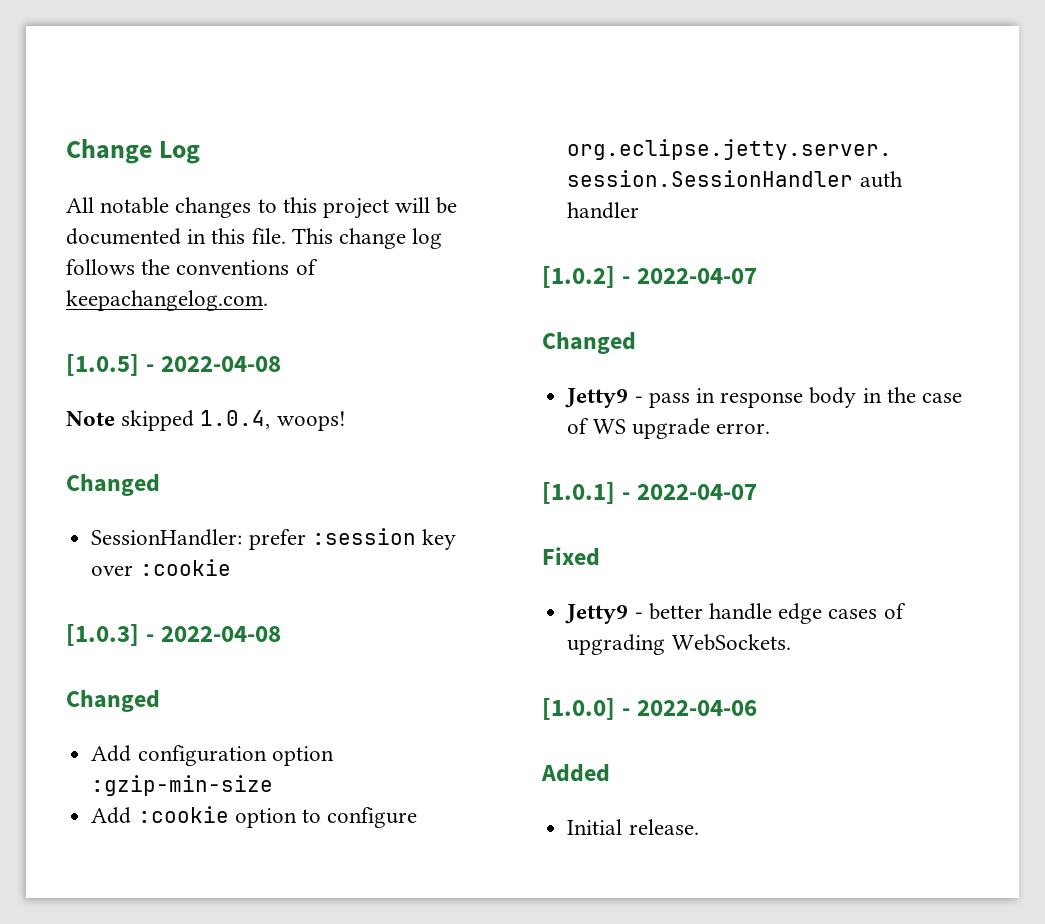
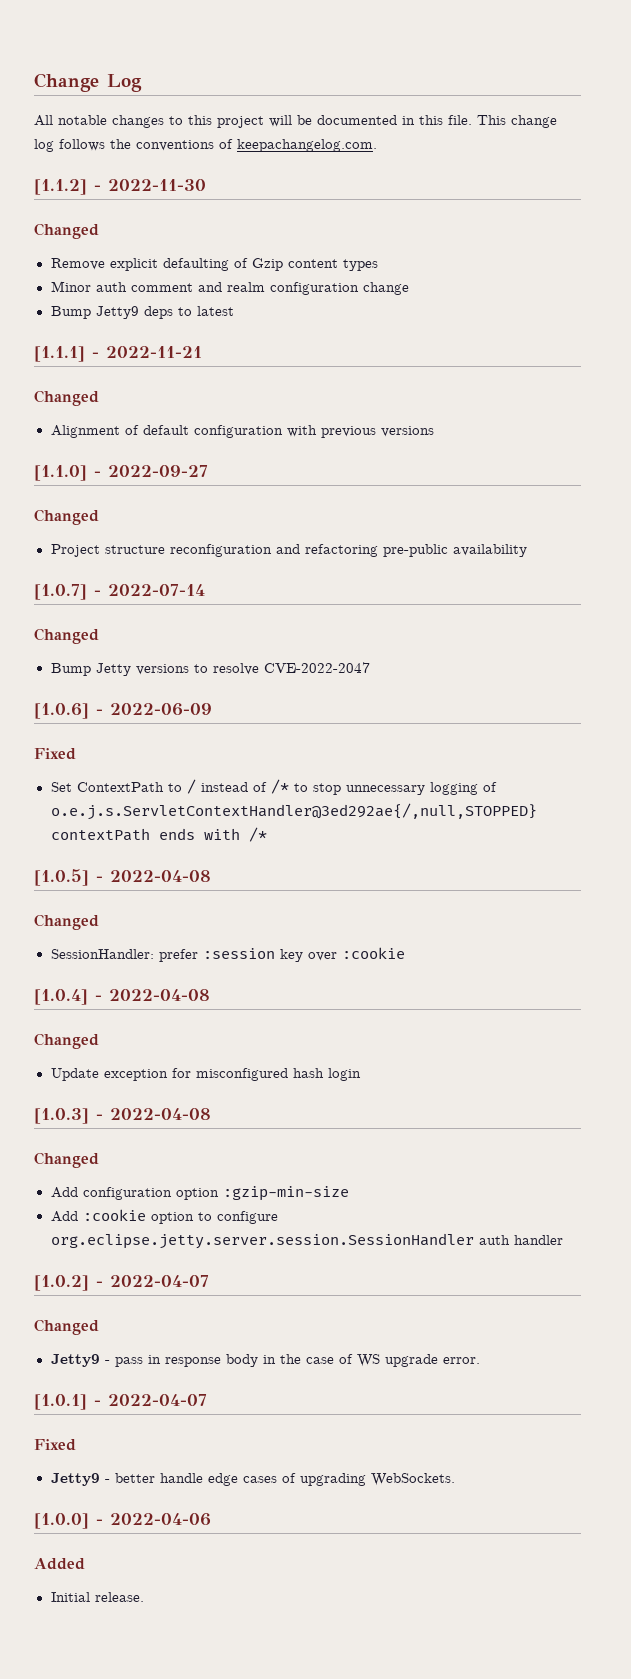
(268, 300) none -> [34,179,206,195] [34,223,99,239] [50,258,378,271] [50,281,409,295] [50,306,234,319] [34,346,202,362] [34,390,99,406] [50,425,434,438] [34,465,208,481] [34,509,99,525] [50,544,527,557] [34,584,205,600] [34,628,99,644] [50,662,370,676] [34,703,212,719] [34,748,76,760] [50,779,497,795] [50,803,537,820] [50,827,267,842] // [1.1.2] - 2022-11-30 // Changed // Remove explicit defaulting of Gzip content types // Minor auth comment and realm configuration change // Bump Jetty9 deps to latest // [1.1.1] - 2022-11-21 // Changed // Alignment of default configuration with previous versions // [1.1.0] - 2022-09-27 // Changed // Project structure reconfiguration and refactoring pre-public availability // [1.0.7] - 2022-07-14 // Changed // Bump Jetty versions to resolve CVE-2022-2047 // [1.0.6] - 2022-06-09 // Fixed // Set ContextPath to / instead of /* to stop unnecessary logging of o.e.j.s.ServletContextHandler@3ed292ae{/,null,STOPPED} contextPath ends with /*
[66,410,346,431] // Note skipped 1.0.4, woops! -> (211, 876) none
(231, 567) none -> [34,989,210,1005] [34,1033,99,1049] [50,1068,361,1081] // [1.0.4] - 2022-04-08 // Changed // Update exception for misconfigured hash login

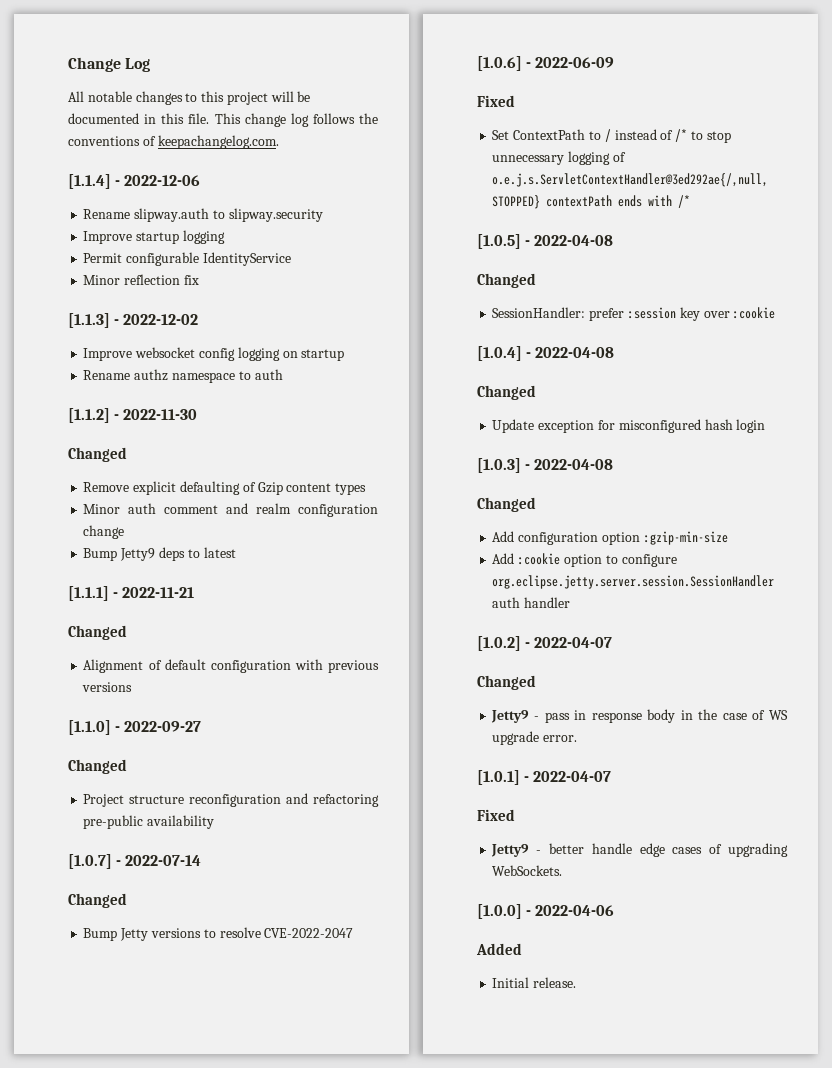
(377, 145) none -> [68,174,201,189] [83,208,323,222] [83,230,225,244] [83,252,291,266] [83,274,199,285] [68,313,199,328] [83,347,345,361] [83,369,283,383] // [1.1.4] - 2022-12-06 // Rename slipway.auth to slipway.security // Improve startup logging // Permit configurable IdentityService // Minor reflection fix // [1.1.3] - 2022-12-02 // Improve websocket config logging on startup // Rename authz namespace to auth

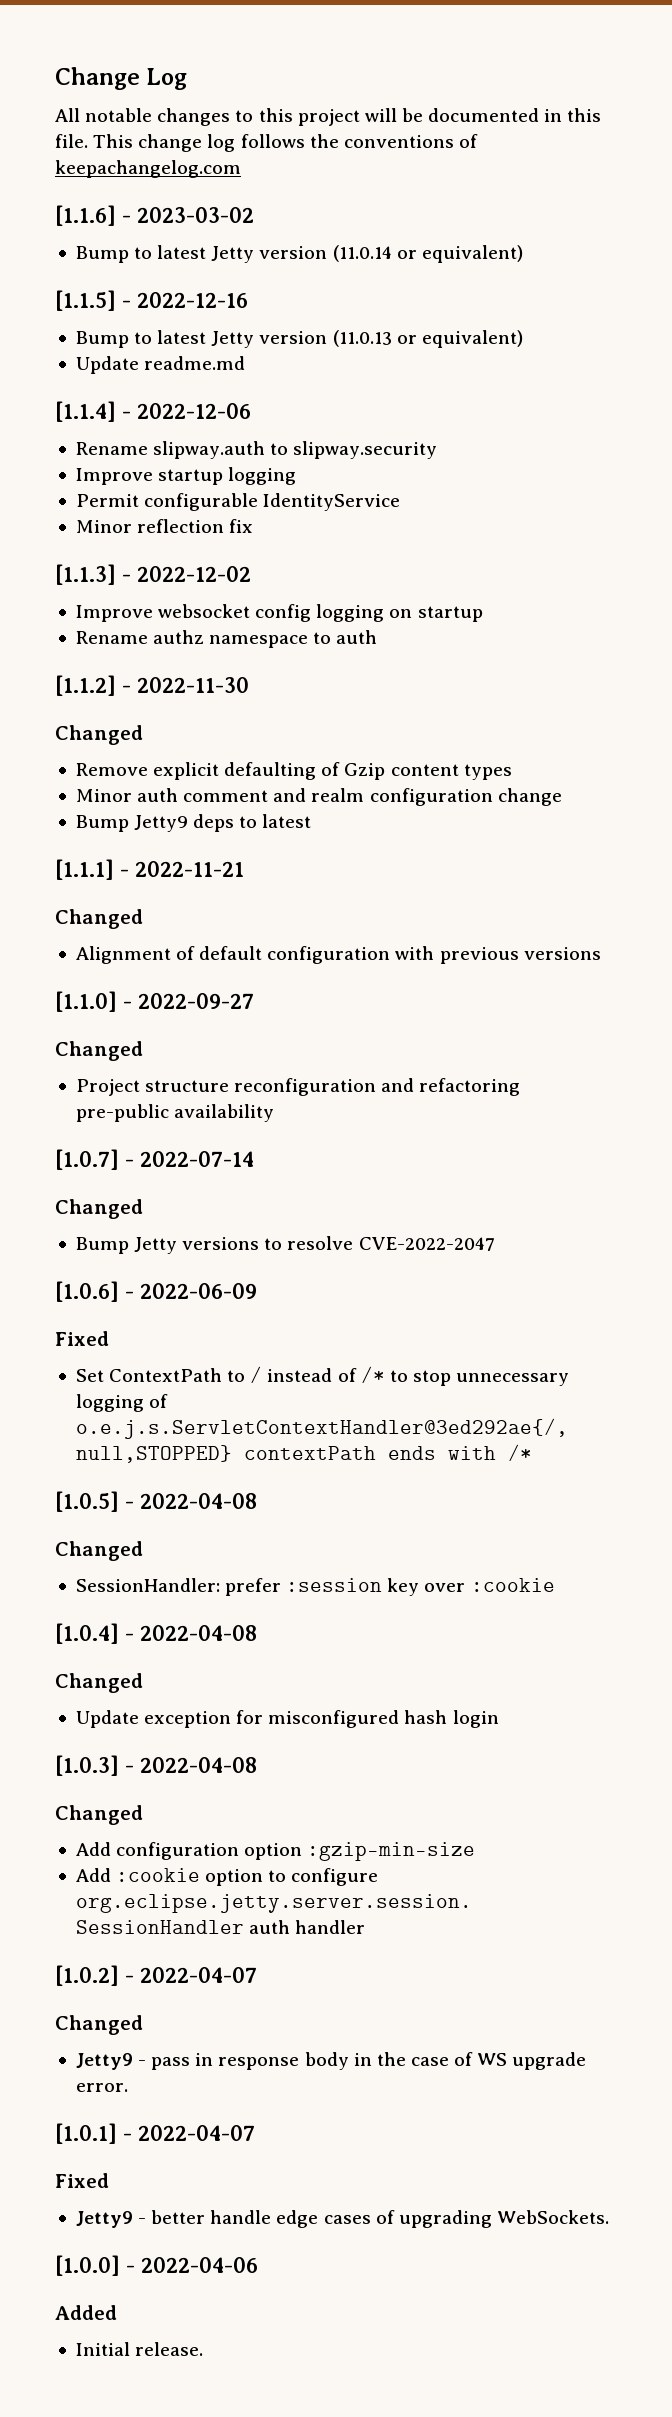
[157,135,279,149] keepachangelog.com. -> [55,160,241,178] [55,205,254,226] [75,245,523,263] [55,290,248,311] [75,330,523,348] [75,356,246,374] keepachangelog.com // [1.1.6] - 2023-03-02 // Bump to latest Jetty version (11.0.14 or equivalent) // [1.1.5] - 2022-12-16 // Bump to latest Jetty version (11.0.13 or equivalent) // Update readme.md

